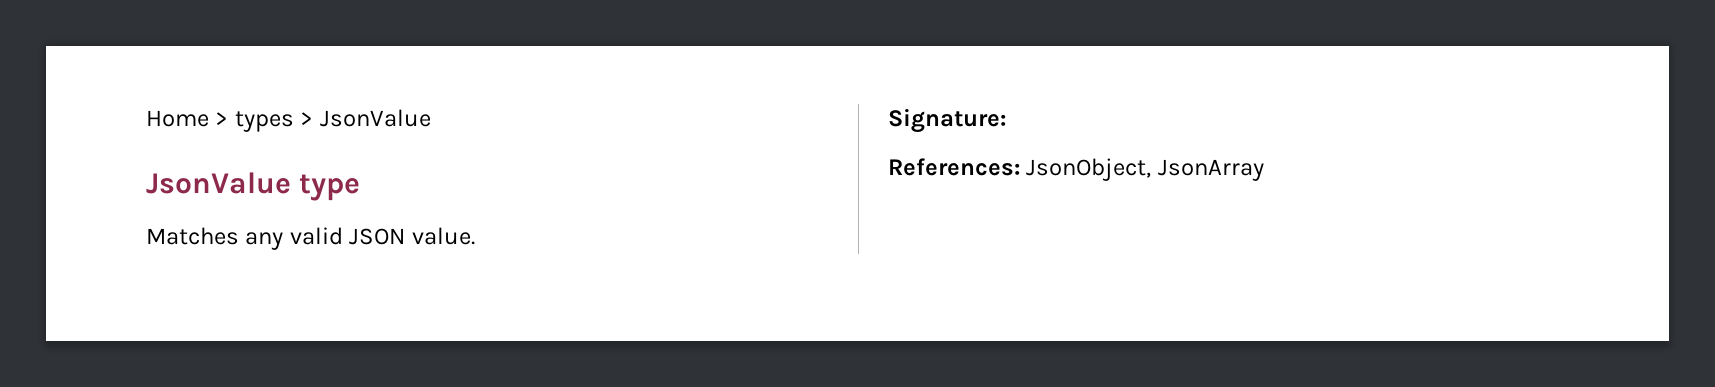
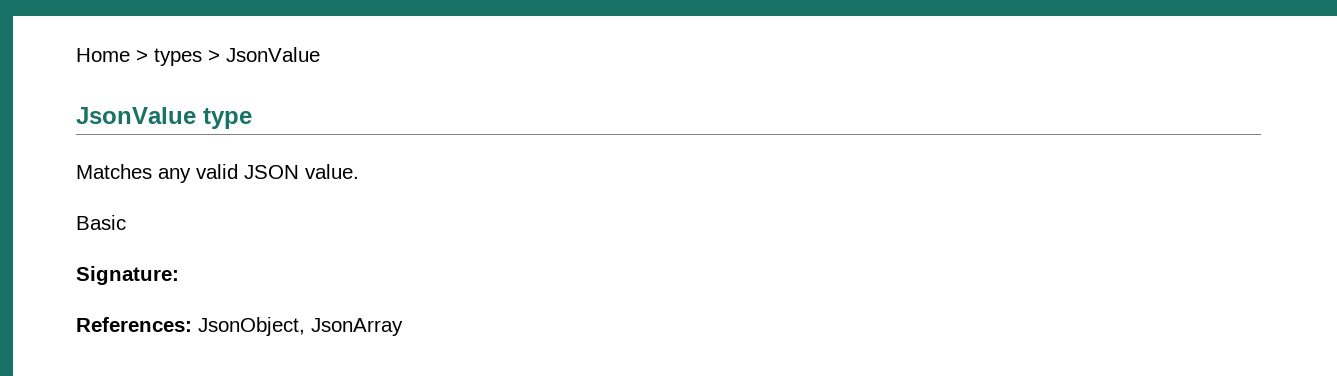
(475, 236) none -> [76,215,126,230] // Basic

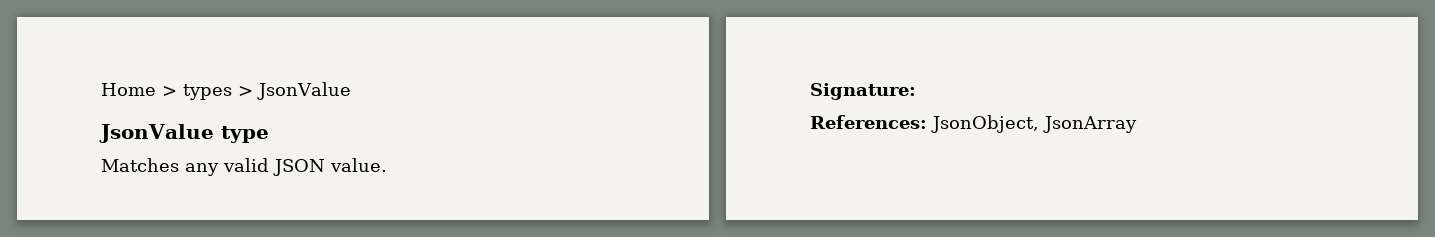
[76,215,126,230] // Basic -> (387, 165) none

